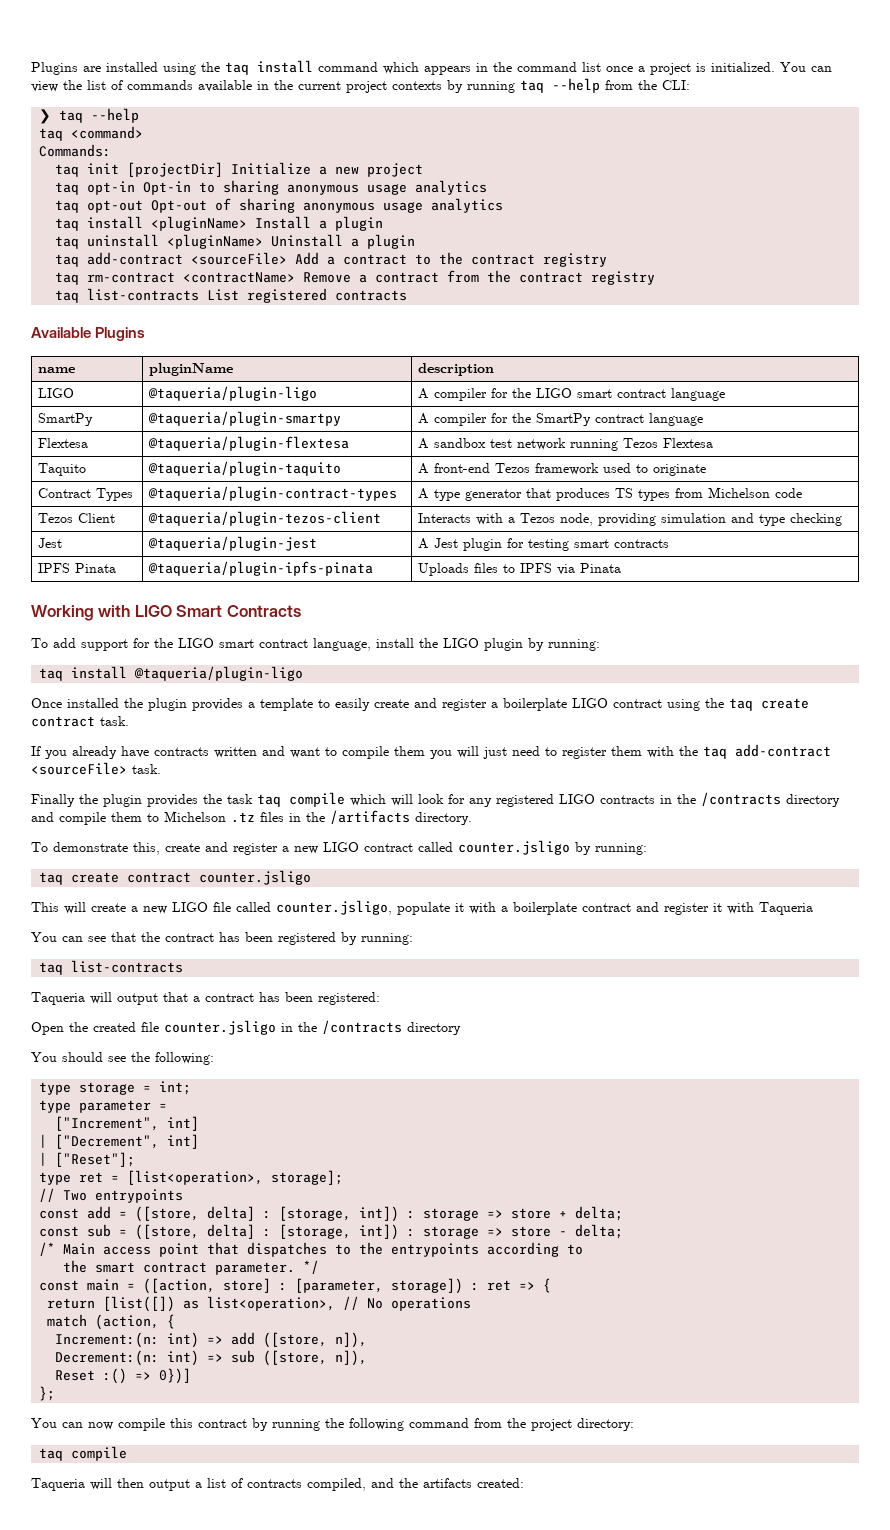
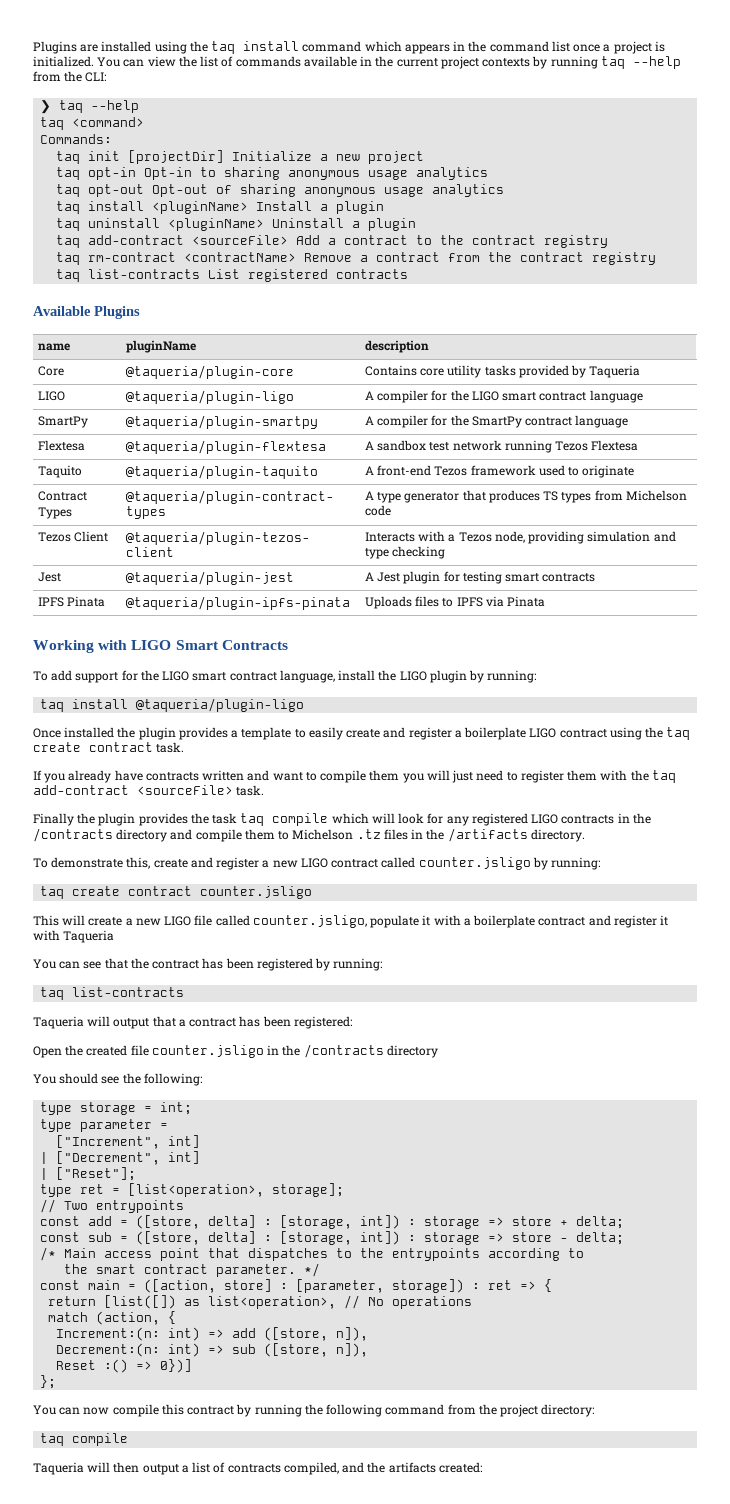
(494, 369) none -> [37,366,64,376] [125,365,294,379] [364,365,641,378] // Core | @taqueria/plugin-core | Contains core utility tasks provided by Taqueria

